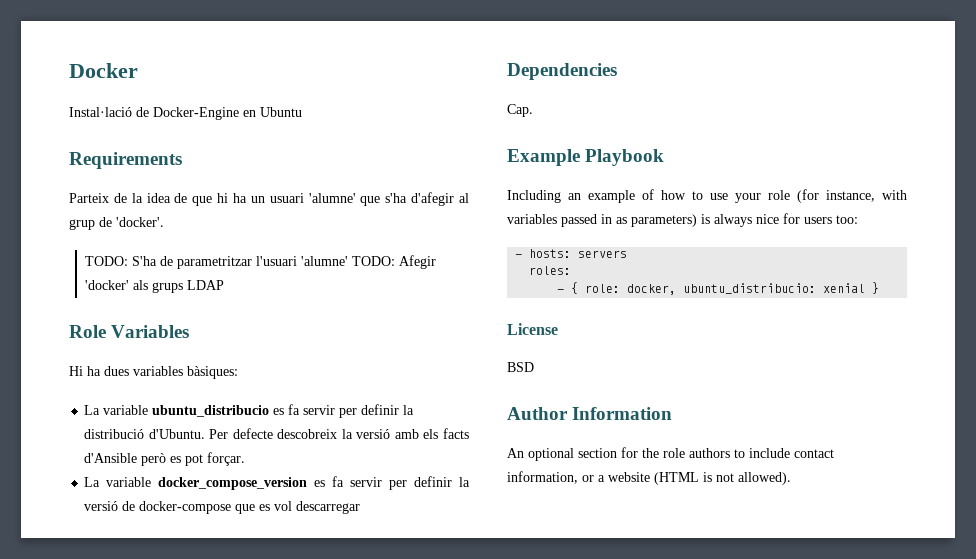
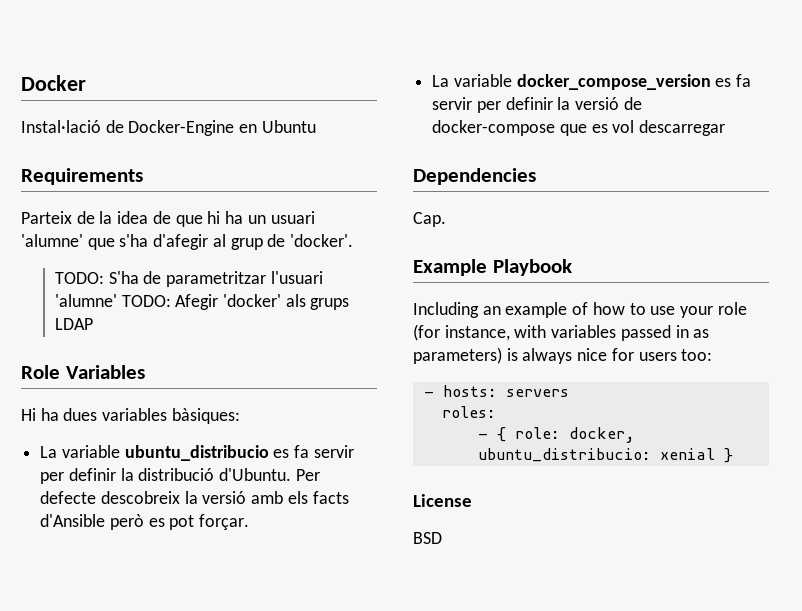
[507,407,673,420] [507,447,834,461] [507,471,791,485] // Author Information // An optional section for the role authors to include contact information, or a website (HTML is not allowed). -> (442, 538) none

